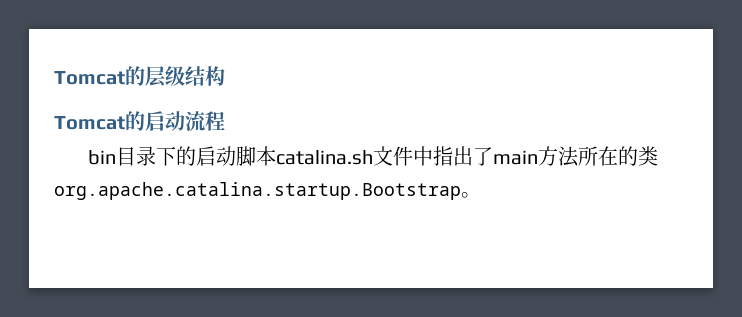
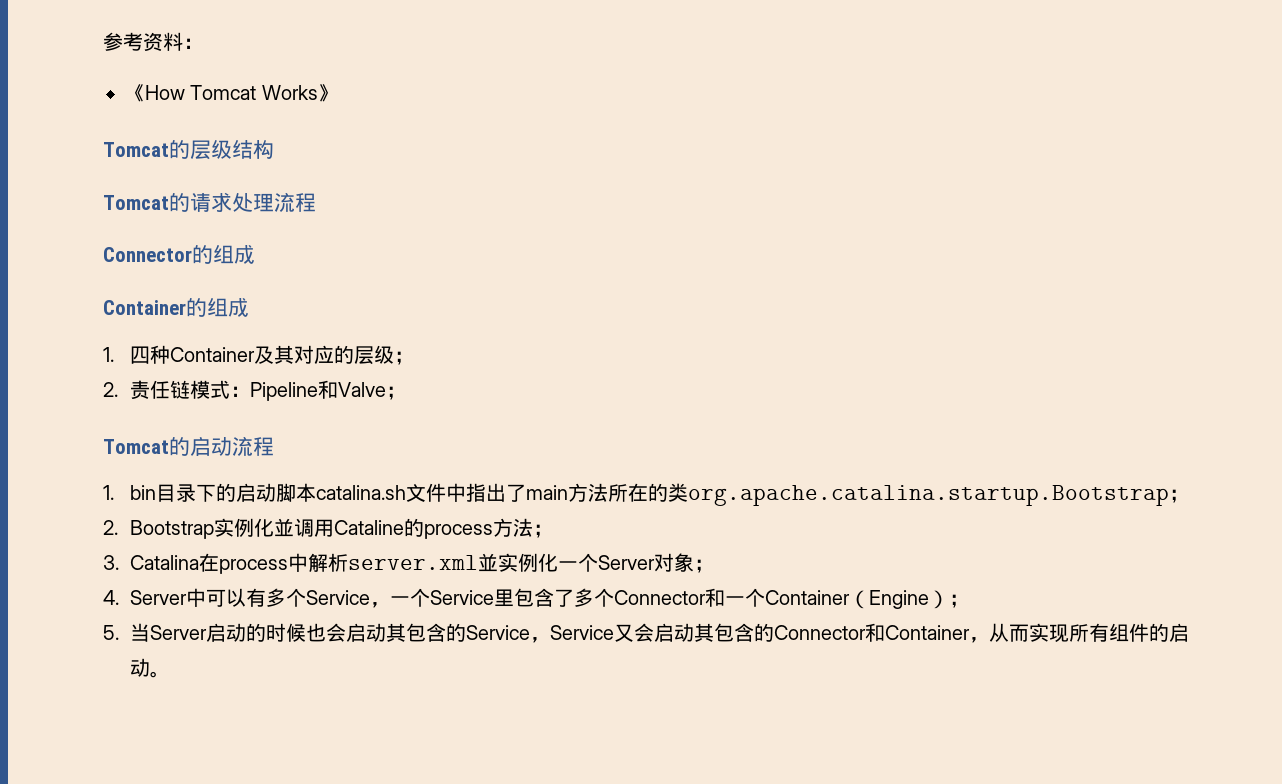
[54,66,225,87] Tomcat的层级结构 -> [103,32,203,52] [125,84,338,102] [103,140,274,160] [103,192,316,212] [103,245,255,264] [103,298,249,317] [103,345,415,365] [103,380,407,401] 参考资料： // 《How Tomcat Works》 // Tomcat的层级结构 // Tomcat的请求处理流程 // Connector的组成 // Container的组成 // 1.四种Container及其对应的层级； // 2.责任链模式：Pipeline和Valve；
(225, 121) none -> [103,485,114,500] 1.
(461, 191) none -> [1169,489,1190,503] [103,518,554,539] [103,553,715,574] [103,588,970,609] [103,623,1190,643] [130,658,151,677] ； // 2. Bootstrap实例化並调用Cataline的process方法； // 3. Catalina在process中解析server.xml並实例化一个Server对象； // 4. Server中可以有多个Service，一个Service里包含了多个Connector和一个Container（Engine）； // 5.当Server启动的时候也会启动其包含的Service，Service又会启动其包含的Connector和Container，从而实现所有组件的启动

